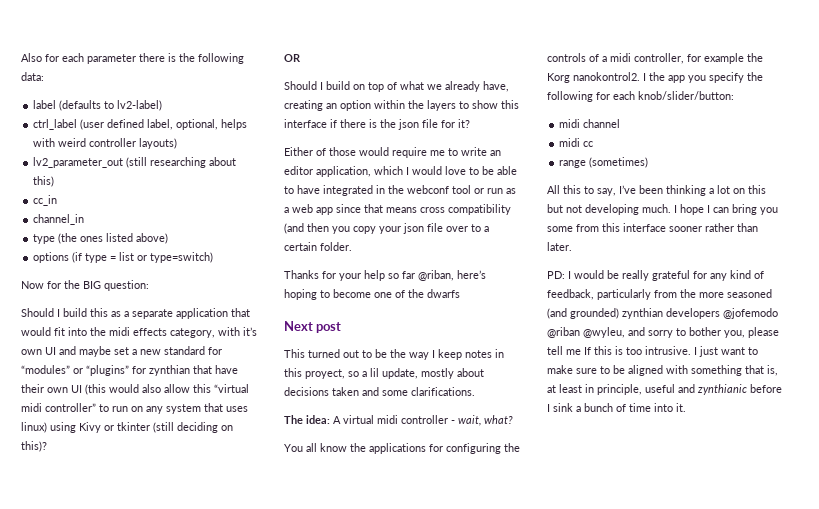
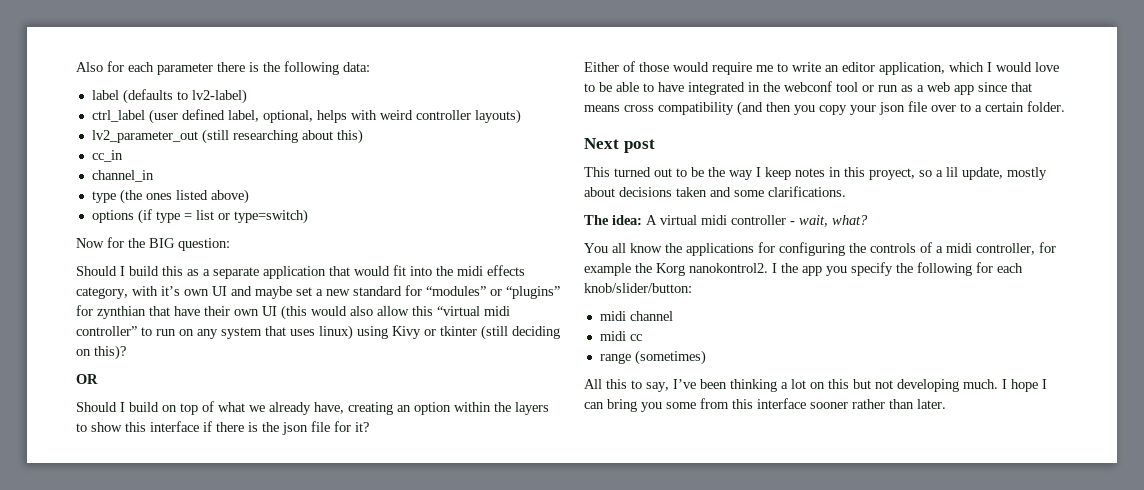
[284,270,486,281] [284,289,460,300] // Thanks for your help so far @riban, here’s hoping to become one of the dwarfs -> (1065, 106) none
[547,270,764,281] [547,289,772,300] [547,308,778,319] [547,327,779,338] [547,346,758,357] [547,365,778,376] [547,384,782,395] [547,403,686,412] // PD: I would be really grateful for any kind of feedback, particularly from the more seasoned (and grounded) zynthian developers @jofemodo @riban @wyleu, and sorry to bother you, please tell me If this is too intrusive. I just want to make sure to be aligned with something that is, at least in principle, useful and zynthianic before I sink a bunch of time into it. -> (946, 404) none

